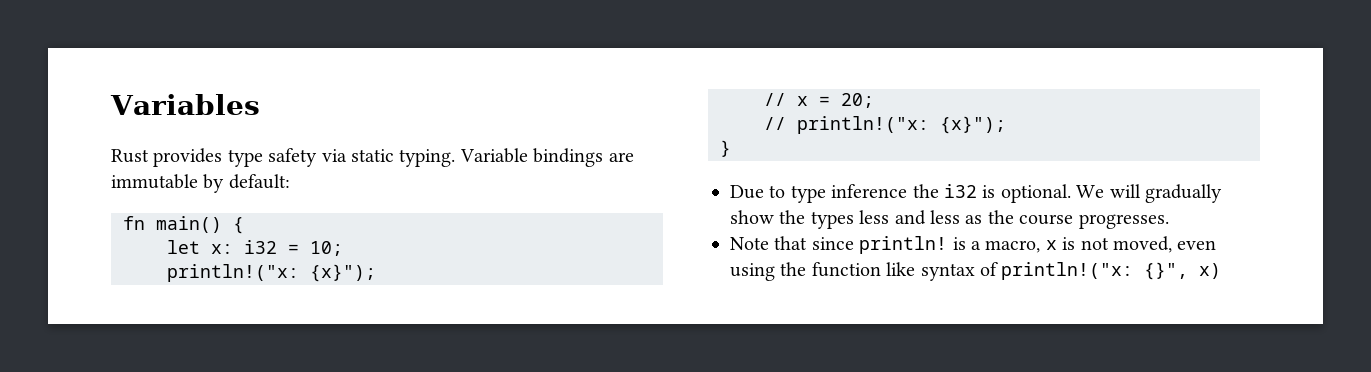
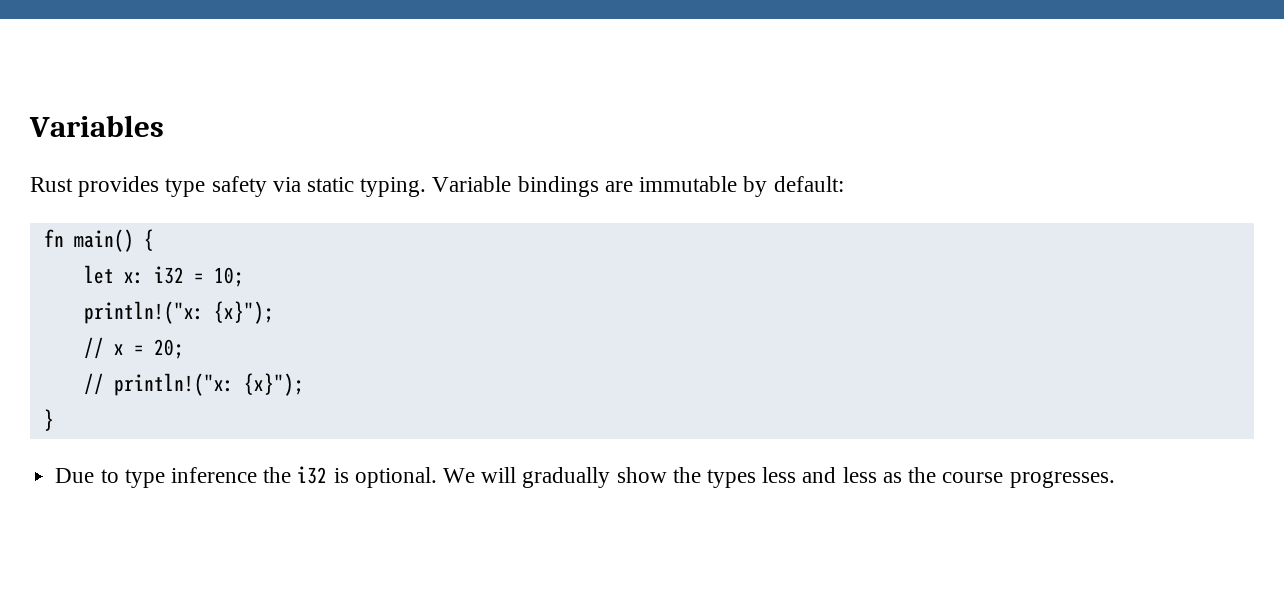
[730,236,1217,254] [730,262,1222,281] // Note that since println! is a macro, x is not moved, even using the function like syntax of println!("x: {}", x) -> (1115, 479) none

